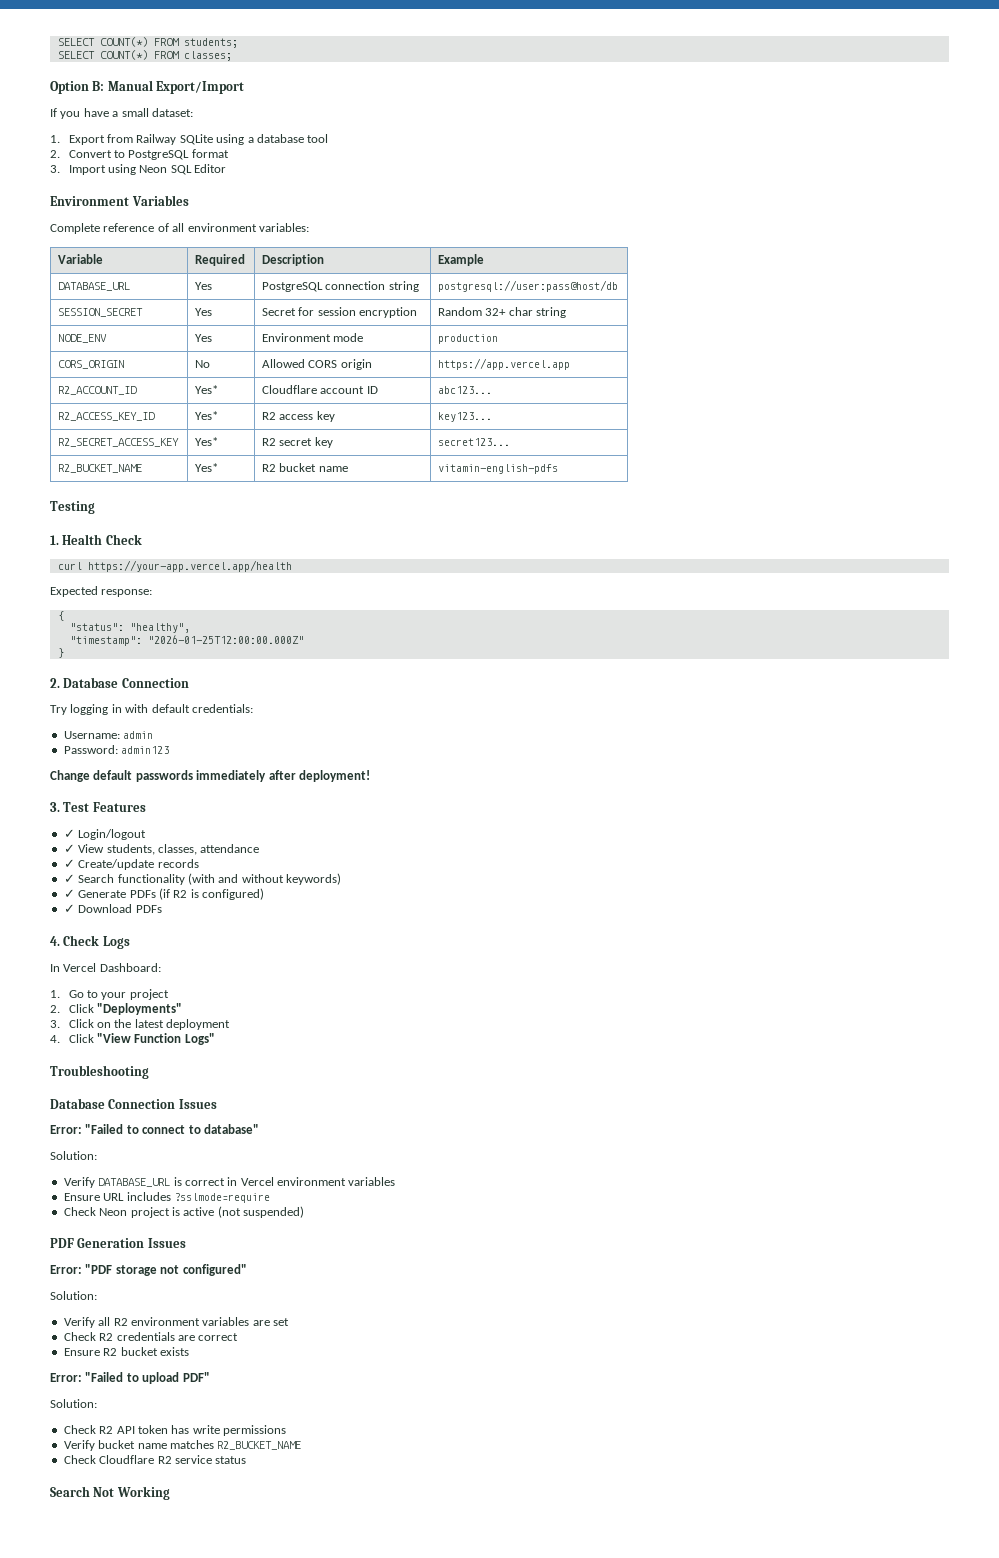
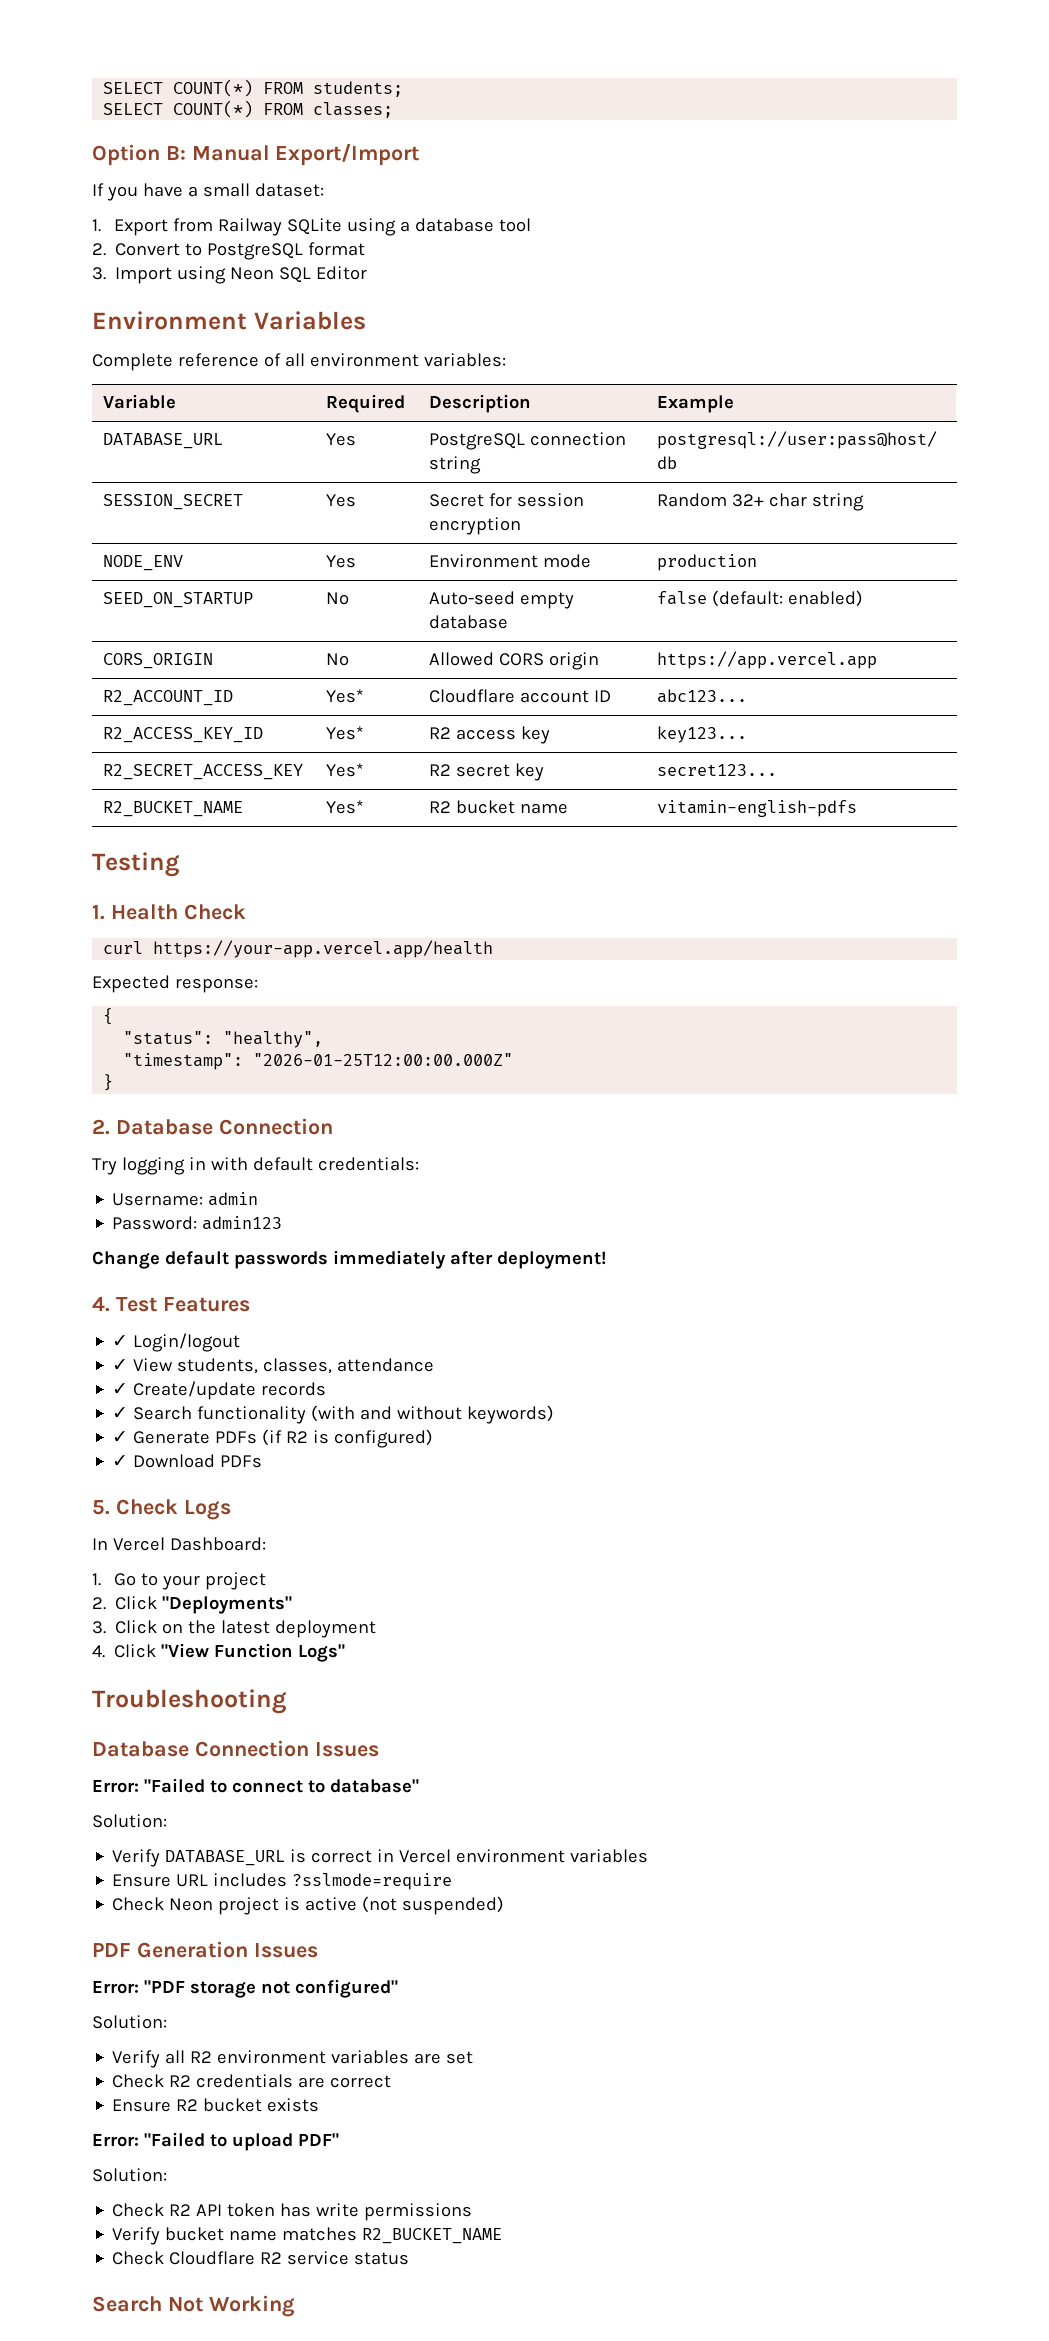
(499, 339) none -> [103,592,254,608] [326,592,350,605] [429,591,575,609] [429,615,509,629] [657,590,864,607] // SEED_ON_STARTUP | No | Auto-seed empty database | false (default: enabled)
[50,802,60,812] 3. -> [92,1296,110,1312] 4.
[50,936,60,946] 4. -> [92,1500,110,1515] 5.

